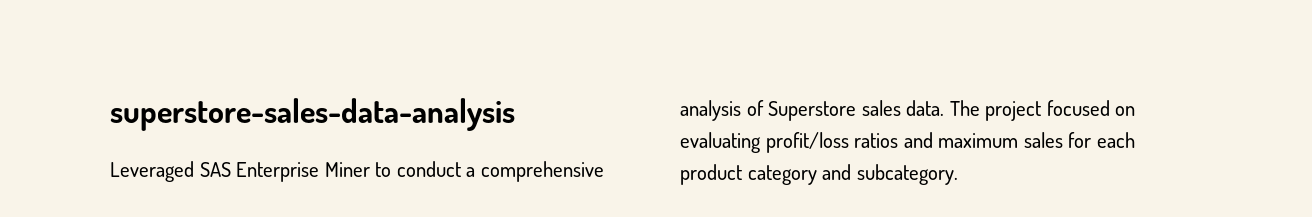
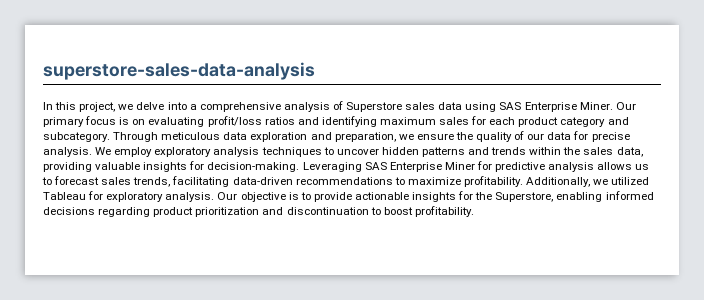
[110,161,461,182] Leveraged SAS Enterprise Miner to conduct -> [43,102,187,112] In this project, we delve into
[906,100,1110,121] data. The project focused -> [438,102,636,112] [43,116,130,127] data using SAS Enterprise Miner. Our primary focus is
(933, 140) none -> [321,116,377,127] identifying
(958, 174) none -> [113,131,630,142] [43,147,643,157] [43,161,650,172] [42,176,650,187] [43,191,654,202] [43,206,474,217] Through meticulous data exploration and preparation, we ensure the quality of our data for precise analysis. We employ exploratory analysis techniques to uncover hidden patterns and trends within the sales data, providing valuable insights for decision-making. Leveraging SAS Enterprise Miner for predictive analysis allows us to forecast sales trends, facilitating data-driven recommendations to maximize profitability. Additionally, we utilized Tableau for exploratory analysis. Our objective is to provide actionable insights for the Superstore, enabling informed decisions regarding product prioritization and discontinuation to boost profitability.

